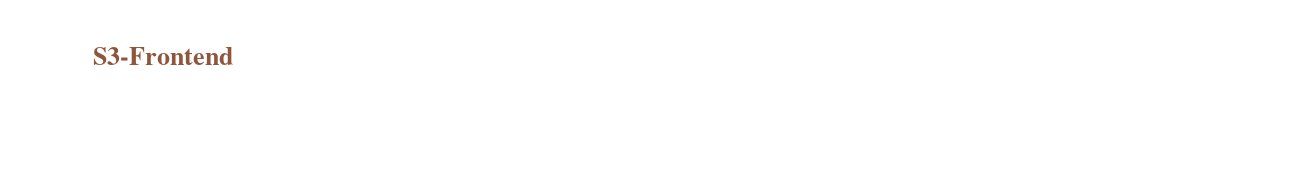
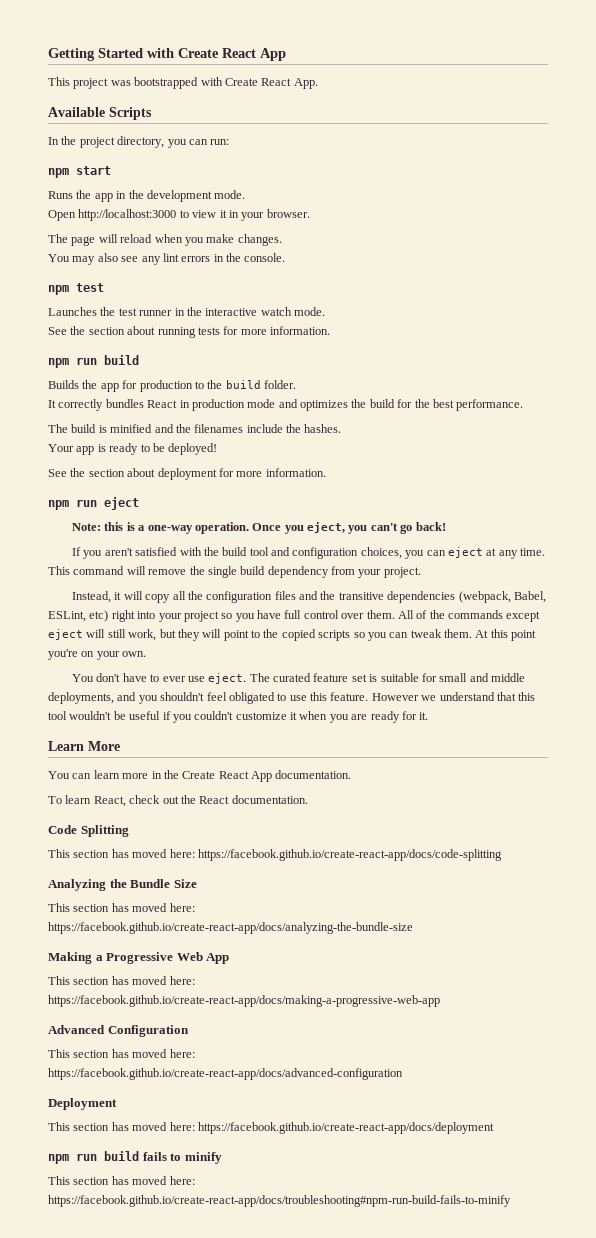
[93,47,233,65] S3-Frontend -> [48,48,286,61] [48,77,318,89] [48,107,152,120] [48,136,230,148] [48,166,111,178] [48,190,246,202] [48,209,310,221] [48,234,282,246] [48,253,286,265] [48,283,104,295] [48,307,325,316] [48,326,330,338] [48,355,139,368] [48,380,296,392] [48,399,524,411] [48,424,342,433] [48,443,218,455] [48,468,326,480] [48,497,139,510] [72,522,446,534] [72,547,546,559] [48,566,421,578] [72,591,546,603] [48,610,541,622] [48,629,537,641] [48,649,147,660] [72,673,526,684] [48,692,536,704] [48,711,429,723] [48,741,120,751] [48,770,352,782] [48,795,308,807] [48,825,129,837] [48,849,502,861] [48,879,197,891] [48,903,195,912] [48,922,413,934] [48,952,230,964] [48,976,195,985] [48,995,440,1007] [48,1025,189,1037] [48,1049,195,1058] [48,1068,403,1080] [48,1098,117,1110] [48,1122,494,1134] [48,1151,222,1164] [48,1176,195,1185] [48,1195,511,1207] Getting Started with Create React App // This project was bootstrapped with Create React App. // Available Scripts // In the project directory, you can run: // npm start // Runs the app in the development mode. // Open http://localhost:3000 to view it in your browser. // The page will reload when you make changes. // You may also see any lint errors in the console. // npm test // Launches the test runner in the interactive watch mode. // See the section about running tests for more information. // npm run build // Builds the app for production to the build folder. // It correctly bundles React in production mode and optimizes the build for the best performance. // The build is minified and the filenames include the hashes. // Your app is ready to be deployed! // See the section about deployment for more information. // npm run eject // Note: this is a one-way operation. Once you eject, you can't go back! // If you aren't satisfied with the build tool and configuration choices, you can eject at any time. This command will remove the single build dependency from your project. // Instead, it will copy all the configuration files and the transitive dependencies (webpack, Babel, ESLint, etc) right into your project so you have full control over them. All of the commands except eject will still work, but they will point to the copied scripts so you can tweak them. At this point you're on your own. // You don't have to ever use eject. The curated feature set is suitable for small and middle deployments, and you shouldn't feel obligated to use this feature. However we understand that this tool wouldn't be useful if you couldn't customize it when you are ready for it. // Learn More // You can learn more in the Create React App documentation. // To learn React, check out the React documentation. // Code Splitting // This section has moved here: https://facebook.github.io/create-react-app/docs/code-splitting // Analyzing the Bundle Size // This section has moved here: https://facebook.github.io/create-react-app/docs/analyzing-the-bundle-size // Making a Progressive Web App // This section has moved here: https://facebook.github.io/create-react-app/docs/making-a-progressive-web-app // Advanced Configuration // This section has moved here: https://facebook.github.io/create-react-app/docs/advanced-configuration // Deployment // This section has moved here: https://facebook.github.io/create-react-app/docs/deployment // npm run build fails to minify // This section has moved here: https://facebook.github.io/create-react-app/docs/troubleshooting#npm-run-build-fails-to-minify

